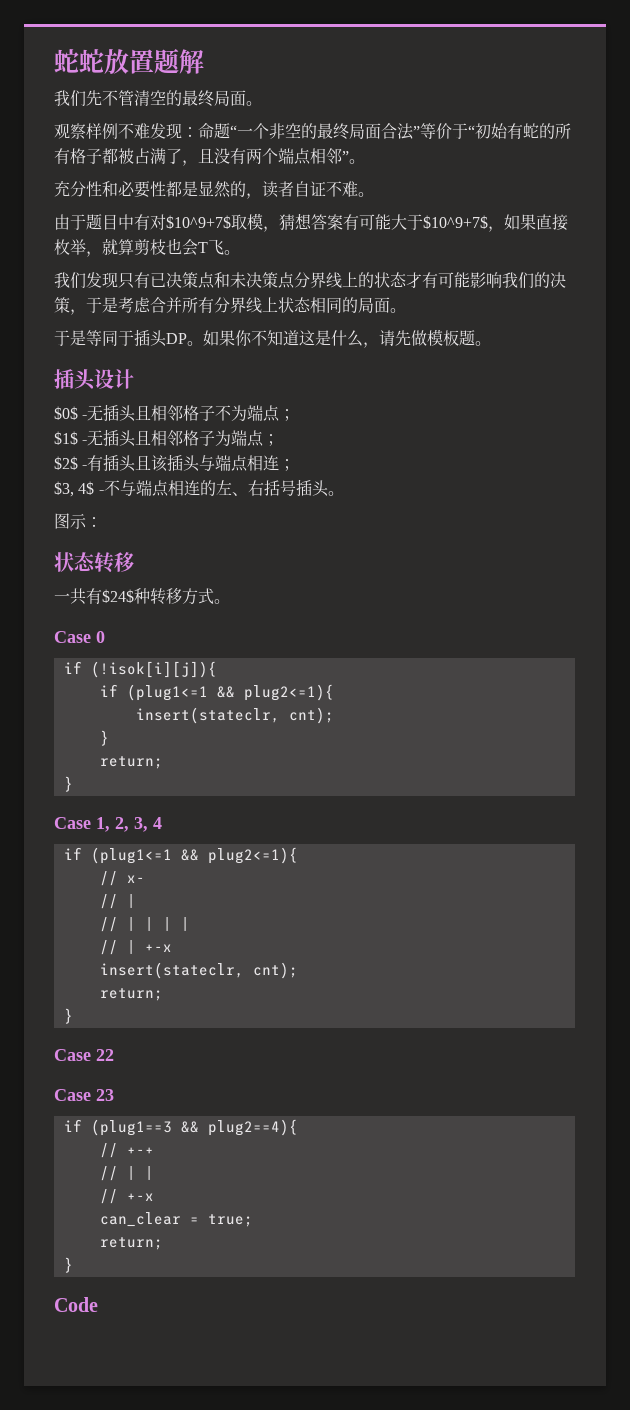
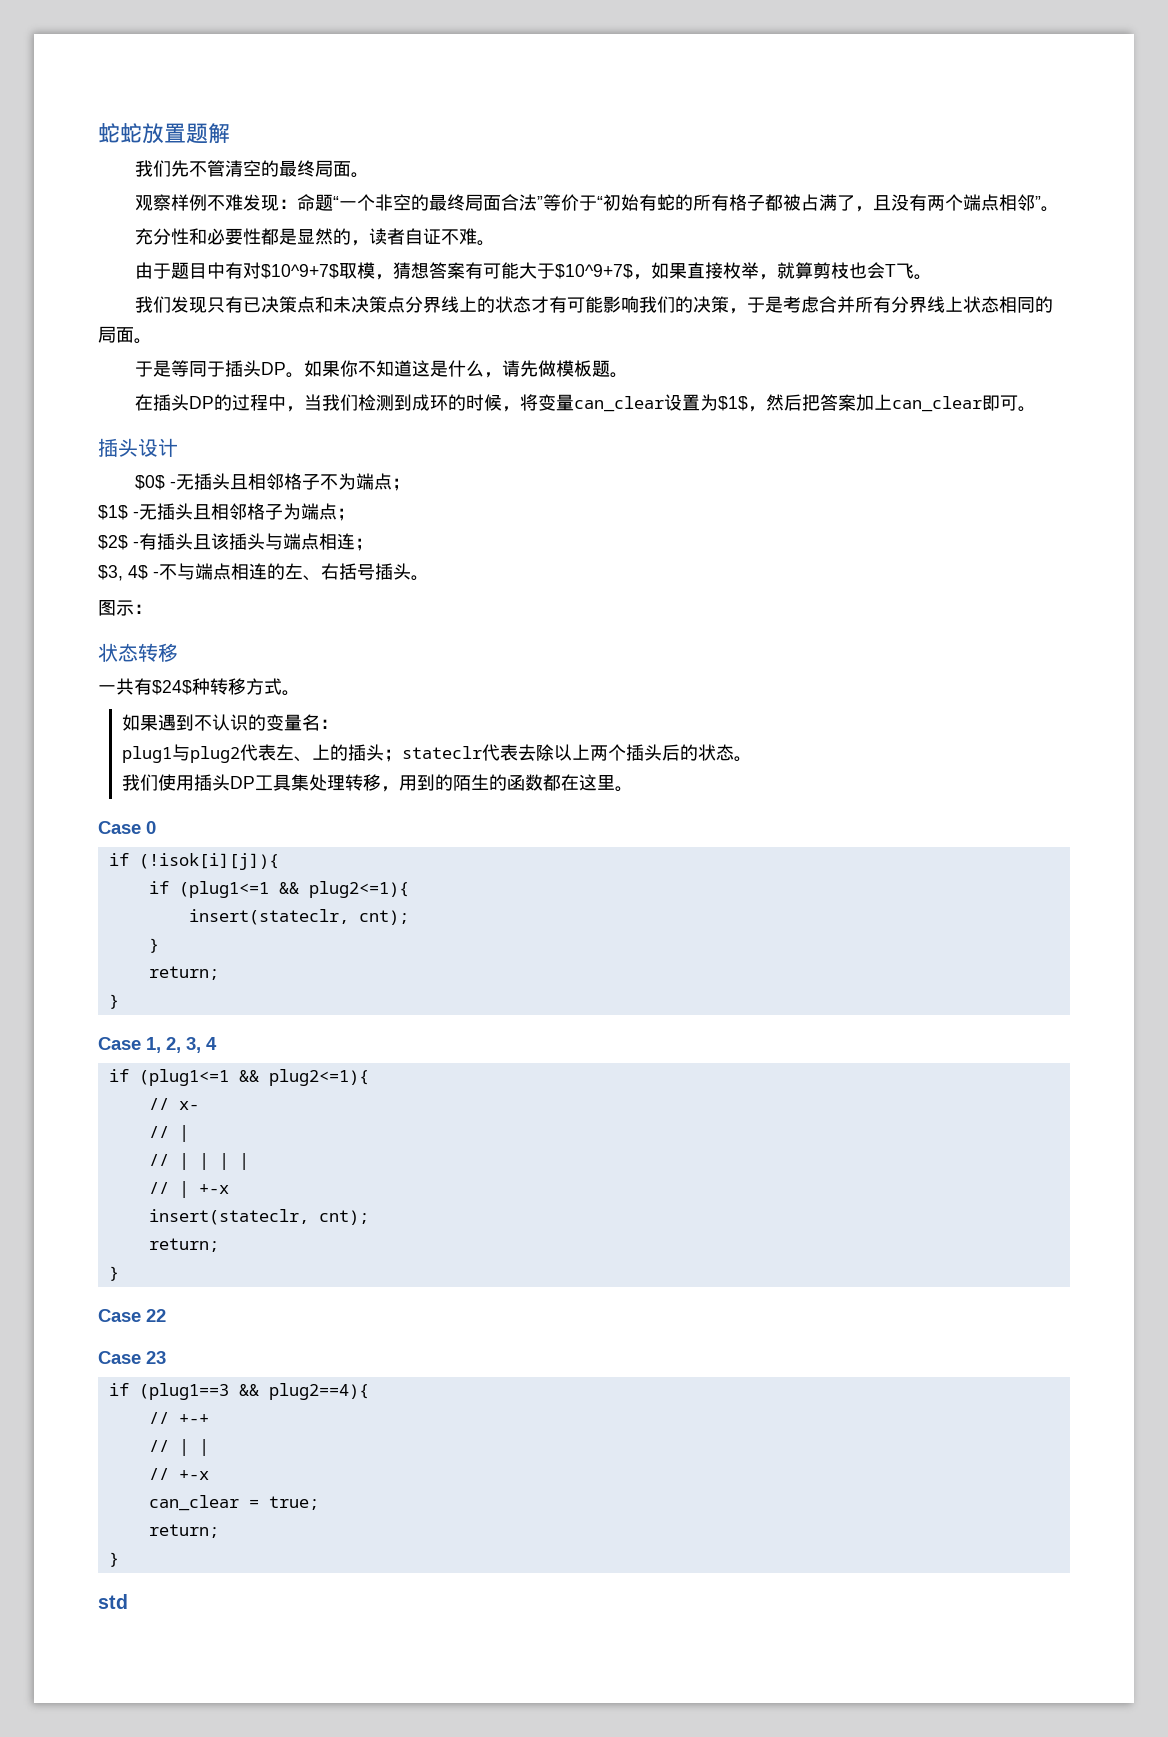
(491, 343) none -> [135,394,1037,412] // 在插头DP的过程中，当我们检测到成环的时候，将变量can_clear设置为$1$，然后把答案加上can_clear即可。
(230, 601) none -> [121,714,338,731] [121,744,752,763] [121,774,633,792] // 如果遇到不认识的变量名： // plug1与plug2代表左、上的插头；stateclr代表去除以上两个插头后的状态。 // 我们使用插头DP工具集处理转移，用到的陌生的函数都在这里。
[54,1297,98,1312] Code -> [98,1594,128,1609] std

